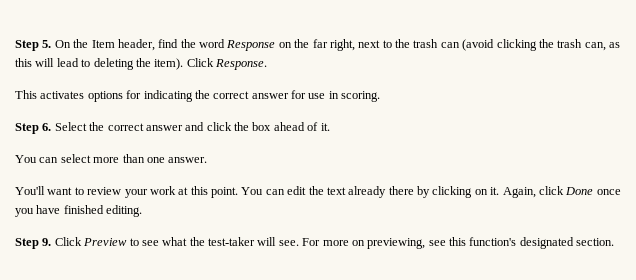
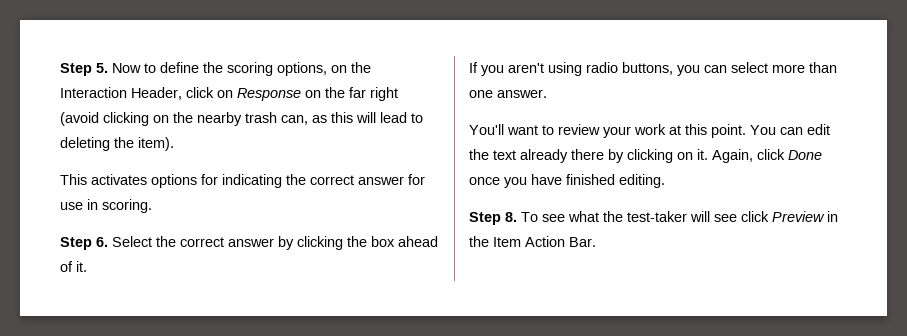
[54,39,554,51] On the Item header, find the word Response on the far right, next to the trash can (avoid clicking the -> [112,62,371,76] [60,87,398,101] [60,112,242,126] Now to define the scoring options, on the Interaction Header, click on Response on the far right (avoid clicking on the nearby
[186,58,267,70] Click Response. -> (174, 144) none
[185,122,232,131] and click -> [278,236,343,250] by clicking
[15,155,37,163] You -> [469,62,700,76] If you aren't using radio buttons, you
[42,237,139,246] 9. Click Preview to -> [505,212,538,222] 8. To
[278,237,615,249] see. For more on previewing, see this function's designated section. -> [714,211,838,222] [469,236,596,247] see click Preview in the Item Action Bar.

